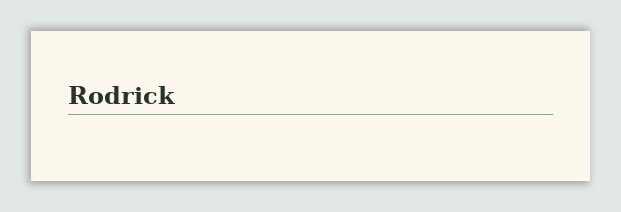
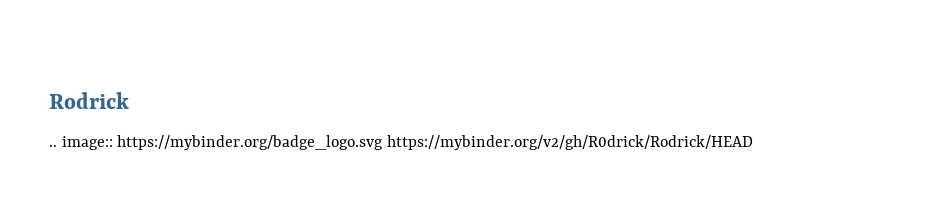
(176, 95) none -> [49,135,754,150] // .. image:: https://mybinder.org/badge_logo.svg https://mybinder.org/v2/gh/R0drick/Rodrick/HEAD

